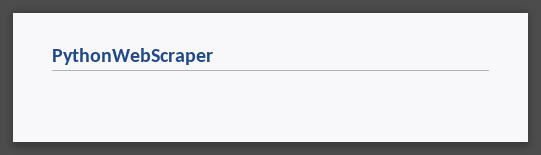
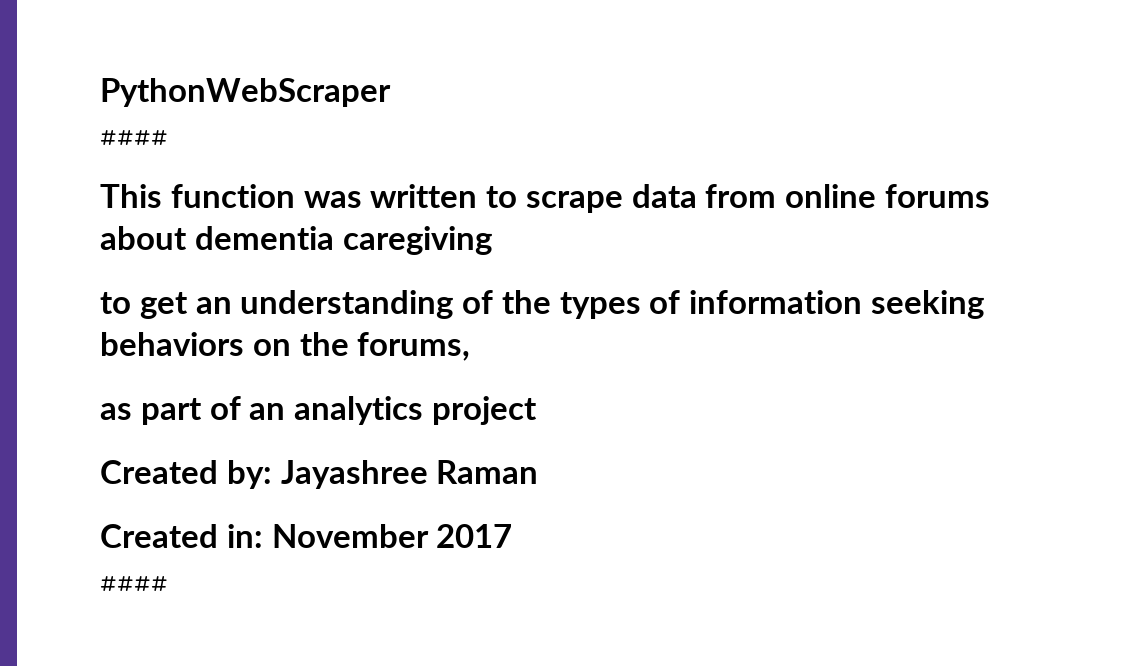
(213, 56) none -> [100,129,168,146] [100,184,990,213] [100,226,492,255] [100,290,984,319] [100,332,471,361] [100,396,537,425] [100,460,539,489] [100,524,513,548] [100,575,168,592] // #### // This function was written to scrape data from online forums about dementia caregiving // to get an understanding of the types of information seeking behaviors on the forums, // as part of an analytics project // Created by: Jayashree Raman // Created in: November 2017 // ####

